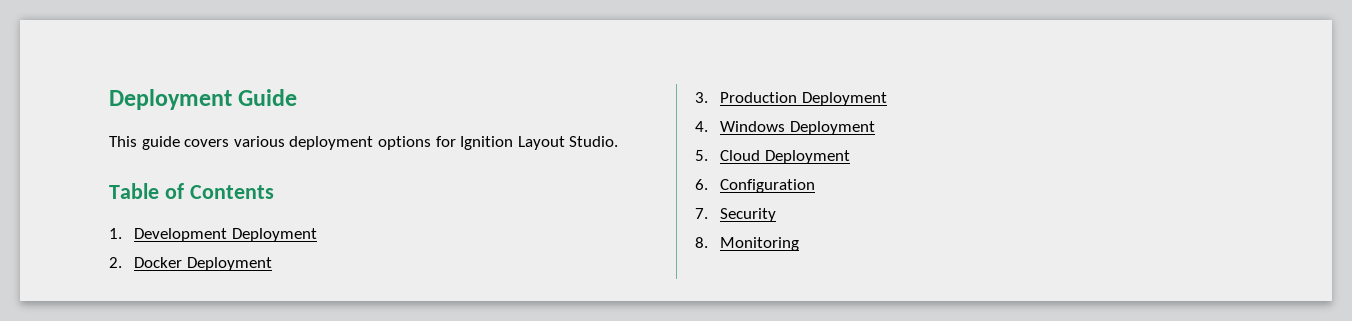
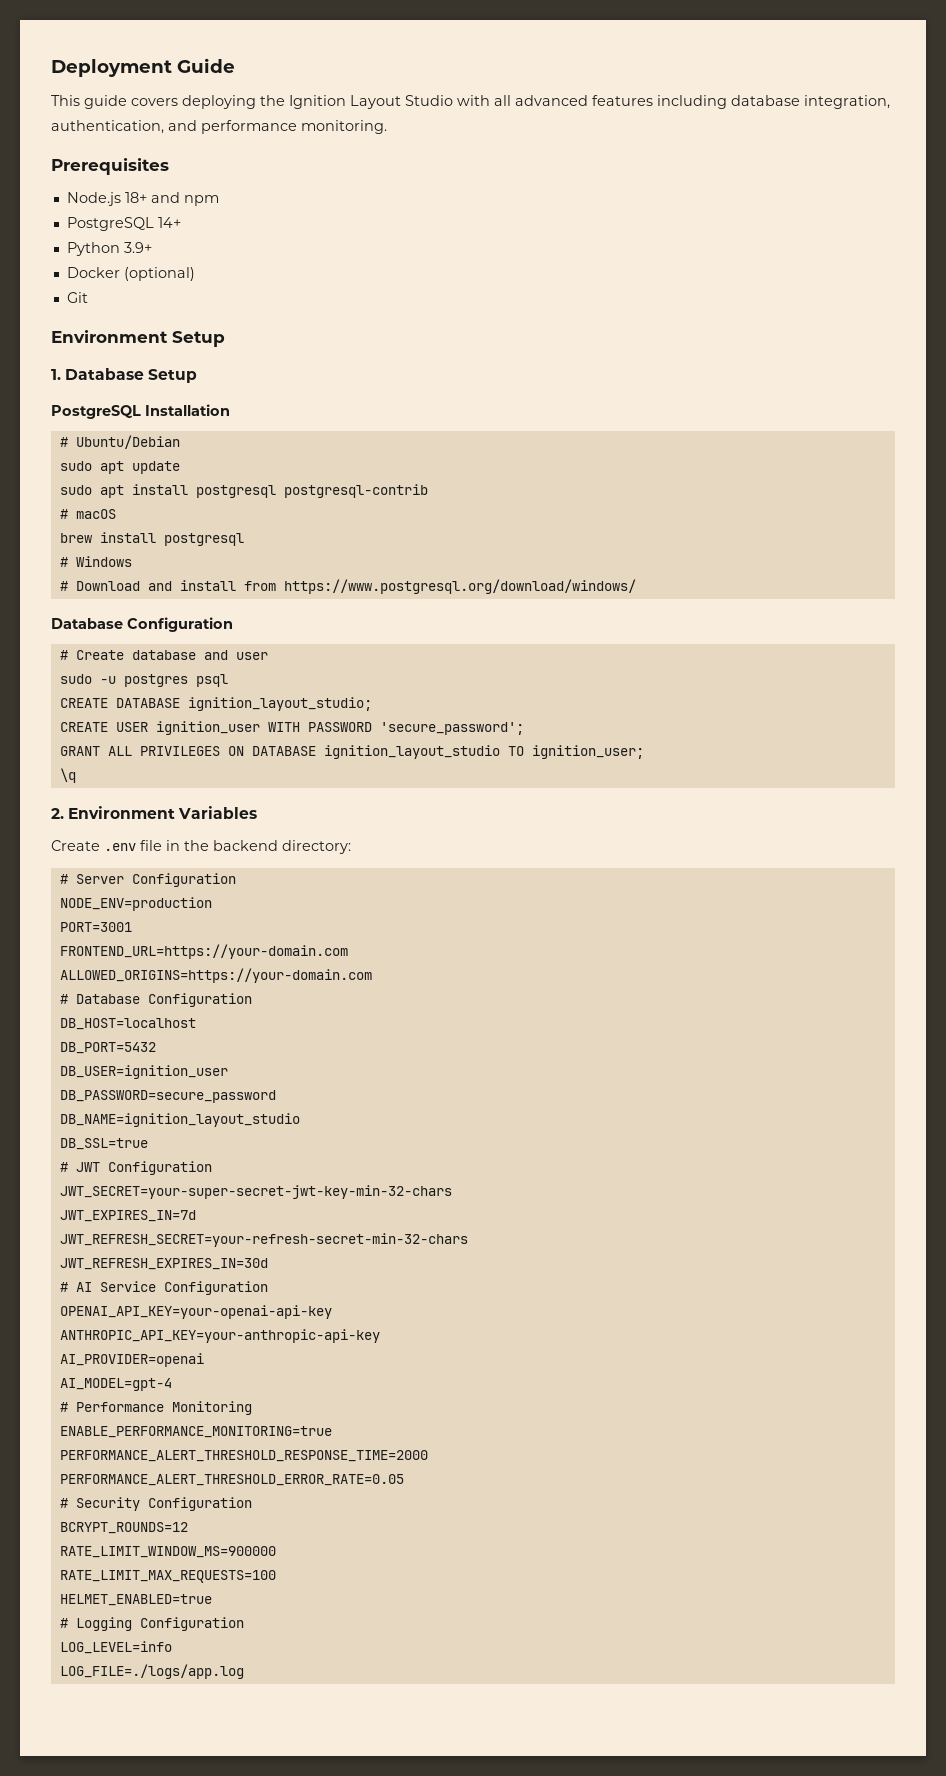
[233,136,619,150] [109,183,274,199] [109,228,318,242] [109,257,273,271] [695,92,888,106] [695,121,876,135] [695,150,851,164] [695,179,816,193] [695,208,777,222] [695,237,800,251] various deployment options for Ignition Layout Studio. // Table of Contents // 1. Development Deployment // 2. Docker Deployment // 3. Production Deployment // 4. Windows Deployment // 5. Cloud Deployment // 6. Configuration // 7. Security // 8. Monitoring -> [182,95,890,109] [51,120,387,134] [51,158,169,175] [66,192,219,206] [66,217,181,231] [66,242,152,256] [66,267,195,281] [66,292,88,303] [51,330,225,347] [51,368,198,383] [51,404,230,419] [59,435,180,449] [59,461,180,474] [59,484,428,498] [59,509,116,519] [59,532,244,546] [59,556,132,567] [59,579,636,594] [51,617,233,632] [59,650,268,660] [59,674,228,687] [59,697,372,711] [59,721,524,735] [59,745,644,759] [59,768,76,783] [51,806,258,819] [51,840,351,854] [59,873,236,887] [59,897,212,911] [59,922,132,932] [59,944,348,959] [59,968,372,983] [59,993,252,1007] [59,1018,196,1030] [59,1042,156,1054] [59,1065,228,1079] [59,1090,276,1103] [59,1113,300,1127] [59,1138,148,1150] [59,1161,212,1175] [59,1185,452,1199] [59,1210,196,1222] [59,1233,468,1247] [59,1258,268,1270] [59,1281,268,1295] [59,1305,332,1319] [59,1329,380,1343] [59,1353,204,1367] [59,1378,172,1391] [59,1401,252,1415] [59,1426,332,1438] [59,1450,428,1462] [59,1474,404,1486] [59,1497,252,1511] [59,1522,188,1534] [59,1546,276,1558] [59,1570,276,1583] [59,1594,212,1606] [59,1617,244,1631] [59,1641,172,1654] [59,1664,244,1679] deploying the Ignition Layout Studio with all advanced features including database integration, authentication, and performance monitoring. // Prerequisites // Node.js 18+ and npm // PostgreSQL 14+ // Python 3.9+ // Docker (optional) // Git // Environment Setup // 1. Database Setup // PostgreSQL Installation // # Ubuntu/Debian // sudo apt update // sudo apt install postgresql postgresql-contrib // # macOS // brew install postgresql // # Windows // # Download and install from https://www.postgresql.org/download/windows/ // Database Configuration // # Create database and user // sudo -u postgres psql // CREATE DATABASE ignition_layout_studio; // CREATE USER ignition_user WITH PASSWORD 'secure_password'; // GRANT ALL PRIVILEGES ON DATABASE ignition_layout_studio TO ignition_user; // \q // 2. Environment Variables // Create .env file in the backend directory: // # Server Configuration // NODE_ENV=production // PORT=3001 // FRONTEND_URL=https://your-domain.com // ALLOWED_ORIGINS=https://your-domain.com // # Database Configuration // DB_HOST=localhost // DB_PORT=5432 // DB_USER=ignition_user // DB_PASSWORD=secure_password // DB_NAME=ignition_layout_studio // DB_SSL=true // # JWT Configuration // JWT_SECRET=your-super-secret-jwt-key-min-32-chars // JWT_EXPIRES_IN=7d // JWT_REFRESH_SECRET=your-refresh-secret-min-32-chars // JWT_REFRESH_EXPIRES_IN=30d // # AI Service Configuration // OPENAI_API_KEY=your-openai-api-key // ANTHROPIC_API_KEY=your-anthropic-api-key // AI_PROVIDER=openai // AI_MODEL=gpt-4 // # Performance Monitoring // ENABLE_PERFORMANCE_MONITORING=true // PERFORMANCE_ALERT_THRESHOLD_RESPONSE_TIME=2000 // PERFORMANCE_ALERT_THRESHOLD_ERROR_RATE=0.05 // # Security Configuration // BCRYPT_ROUNDS=12 // RATE_LIMIT_WINDOW_MS=900000 // RATE_LIMIT_MAX_REQUESTS=100 // HELMET_ENABLED=true // # Logging Configuration // LOG_LEVEL=info // LOG_FILE=./logs/app.log

